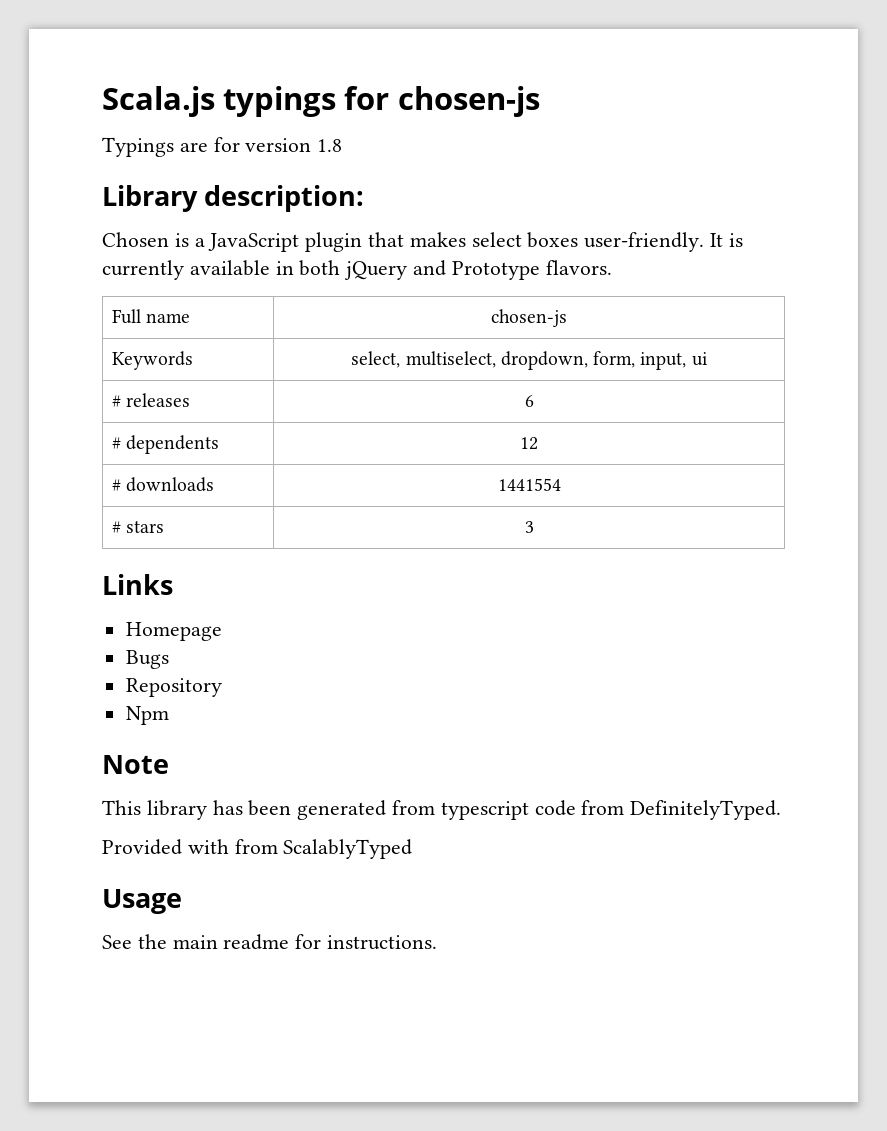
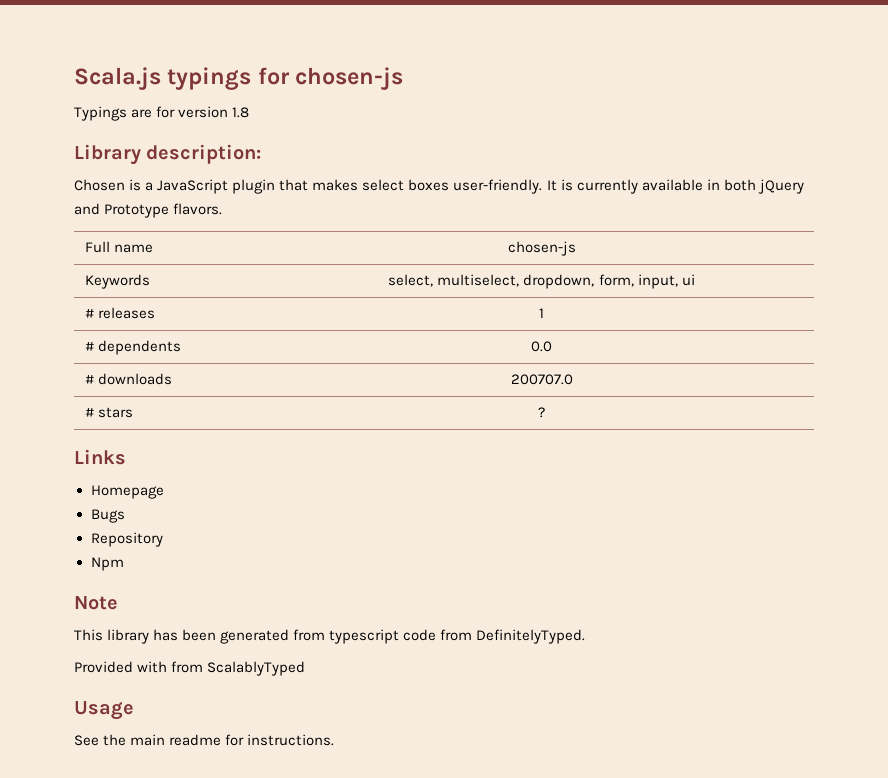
[524,395,534,407] 6 -> [539,308,544,318] 1
[520,437,538,450] 12 -> [531,341,552,352] 0.0
[497,478,561,491] 1441554 -> [510,374,573,385] 200707.0
[524,521,534,533] 3 -> [538,407,545,418] ?

